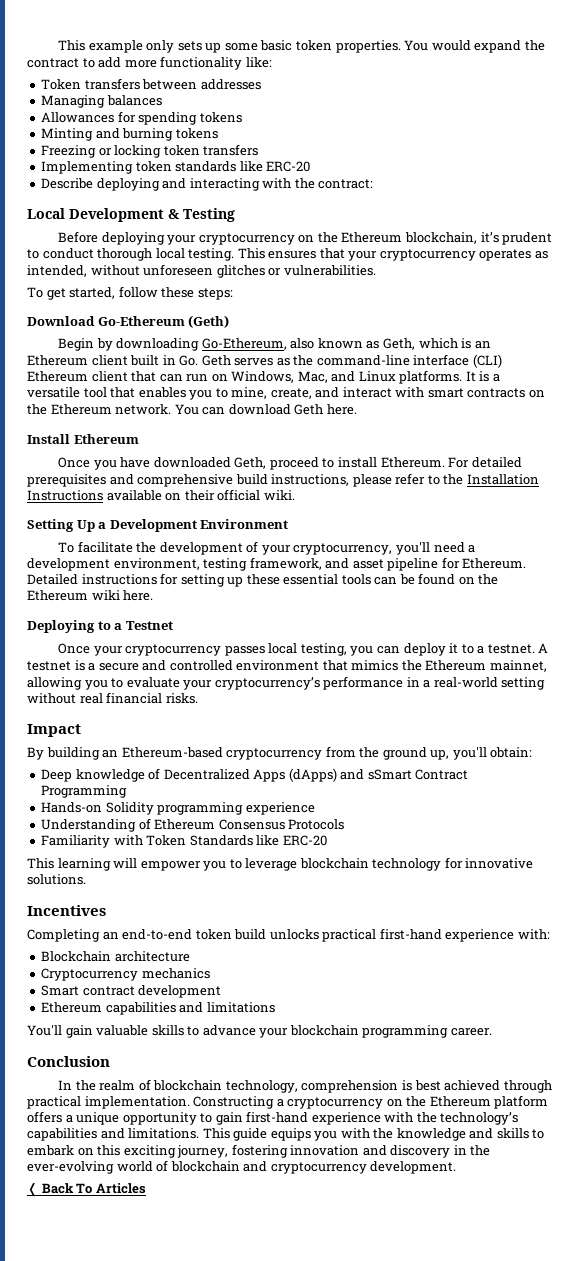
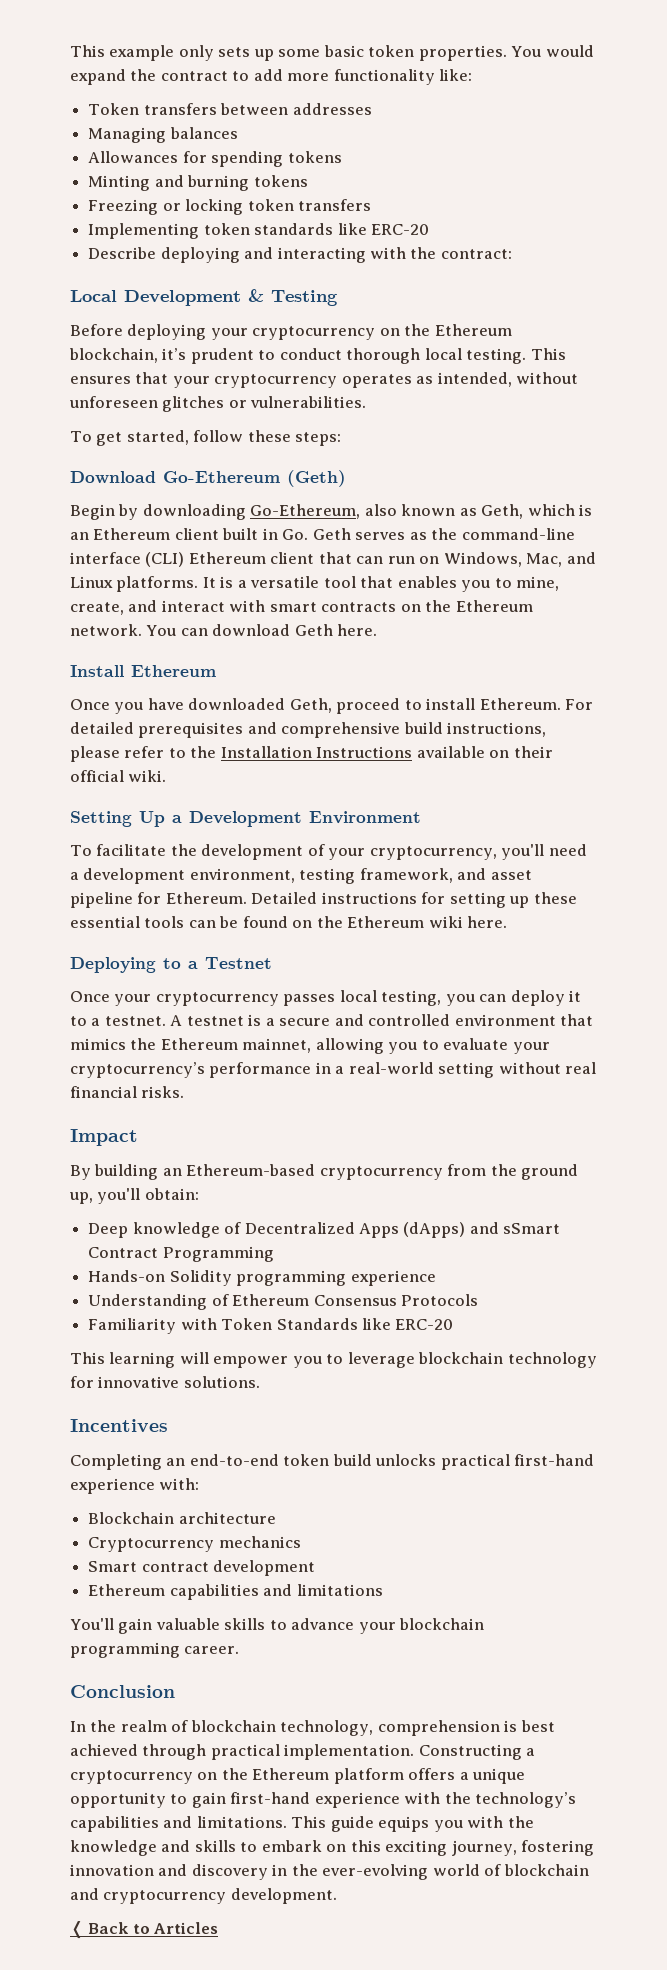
[76,1183,93,1194] To -> [132,1924,150,1934] to

